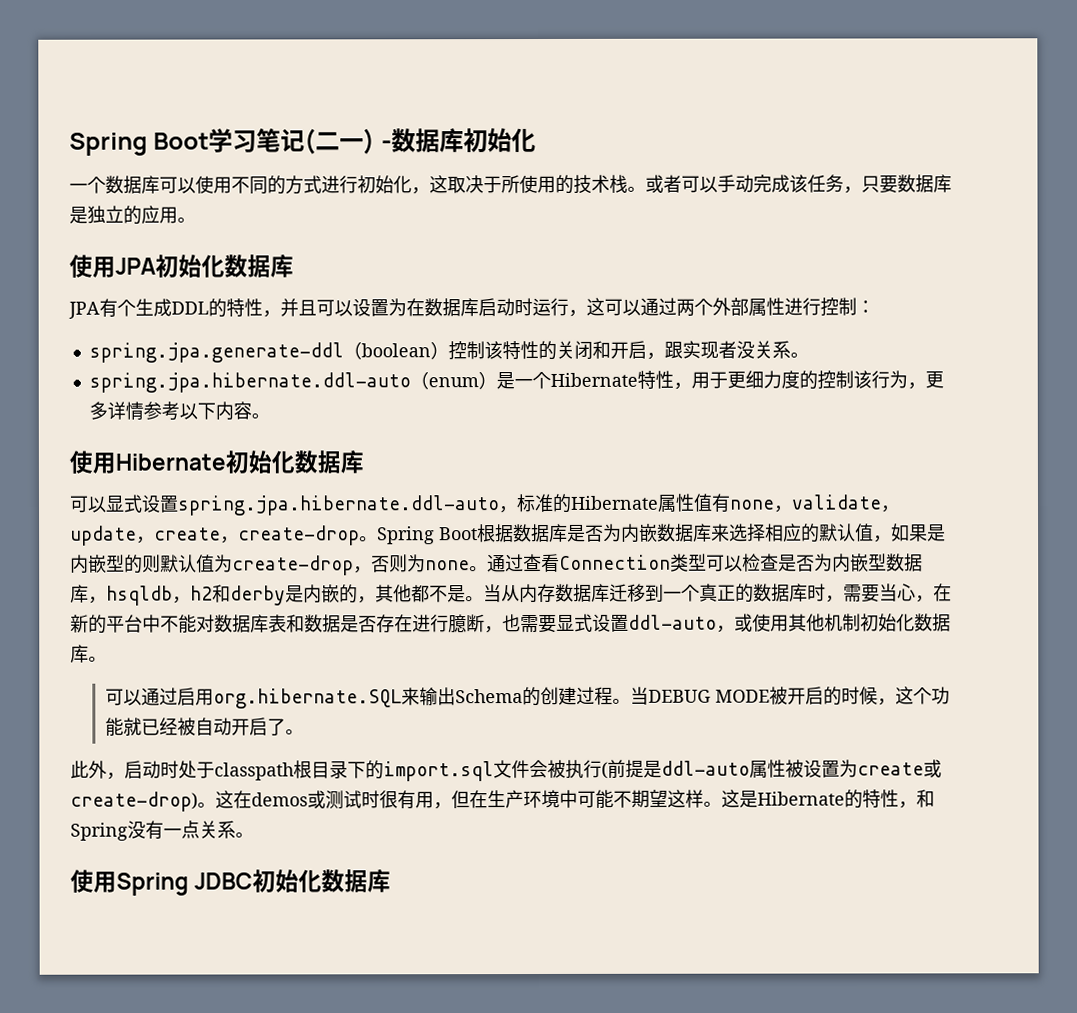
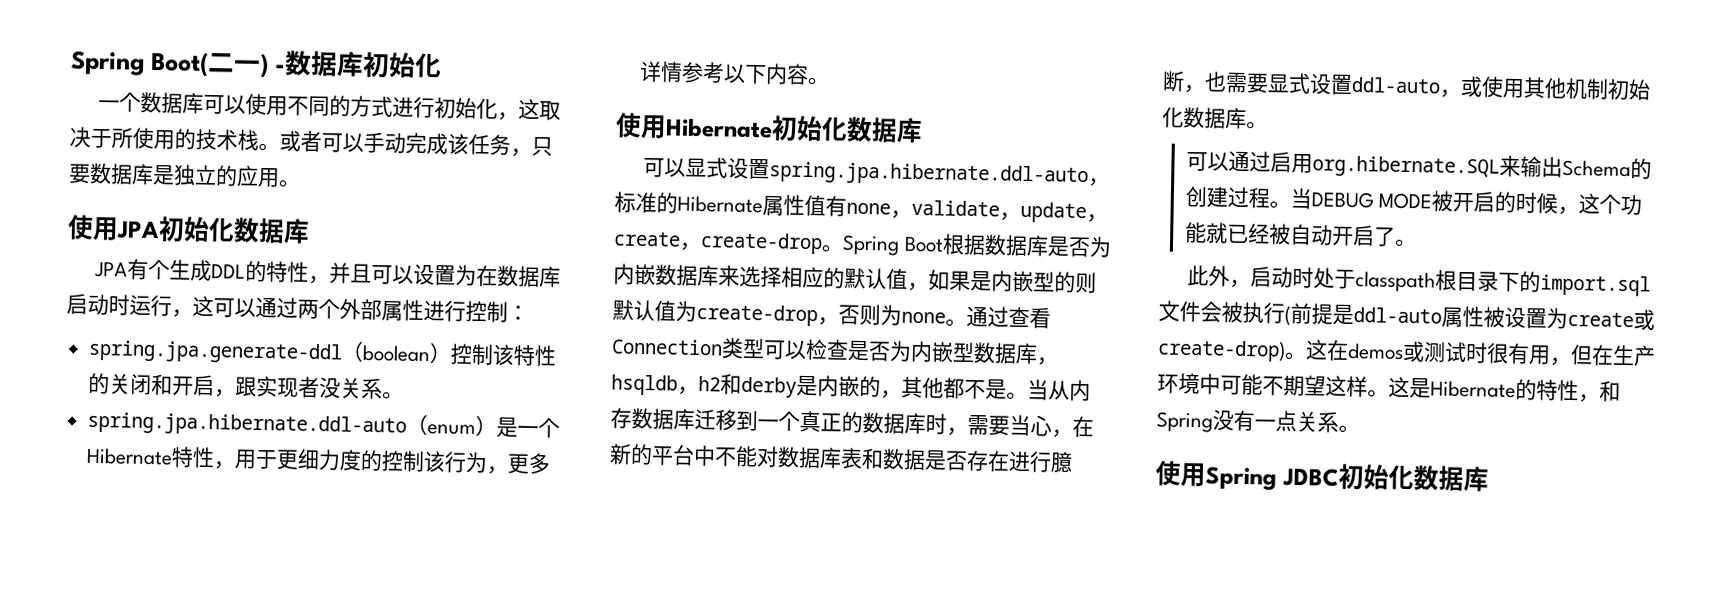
[69,128,317,156] Spring Boot学习笔记( -> [70,50,209,77] Spring Boot(

